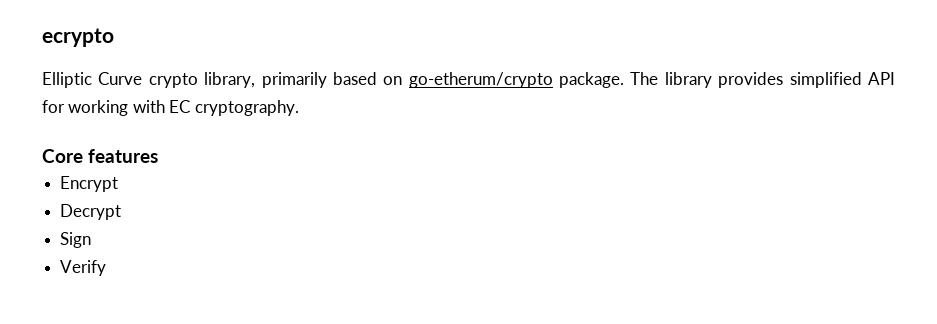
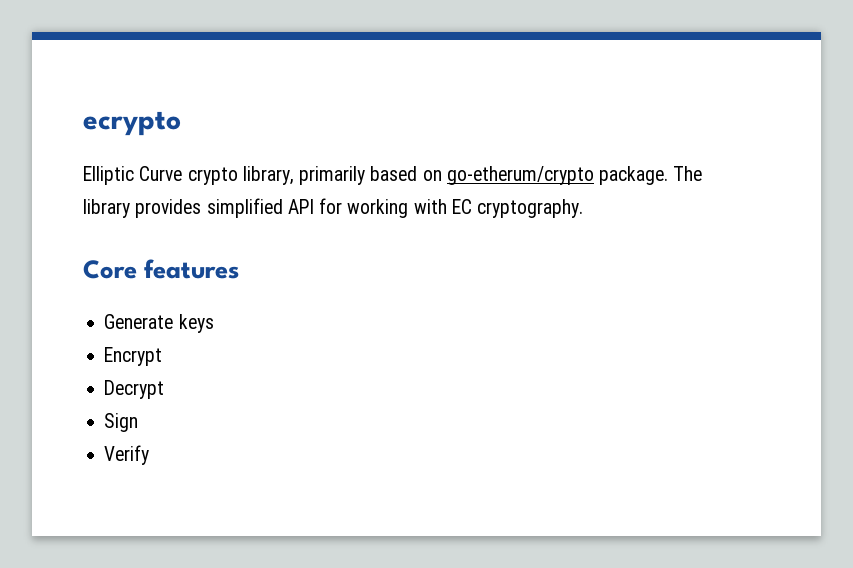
(159, 156) none -> [104,314,214,333] // Generate keys

